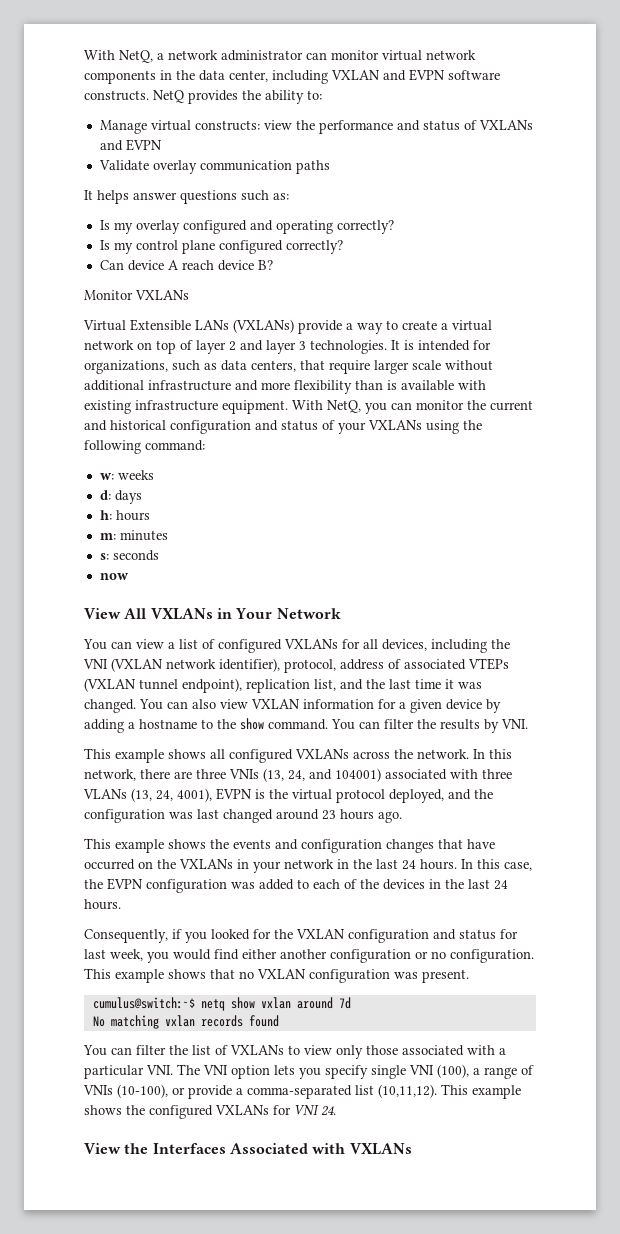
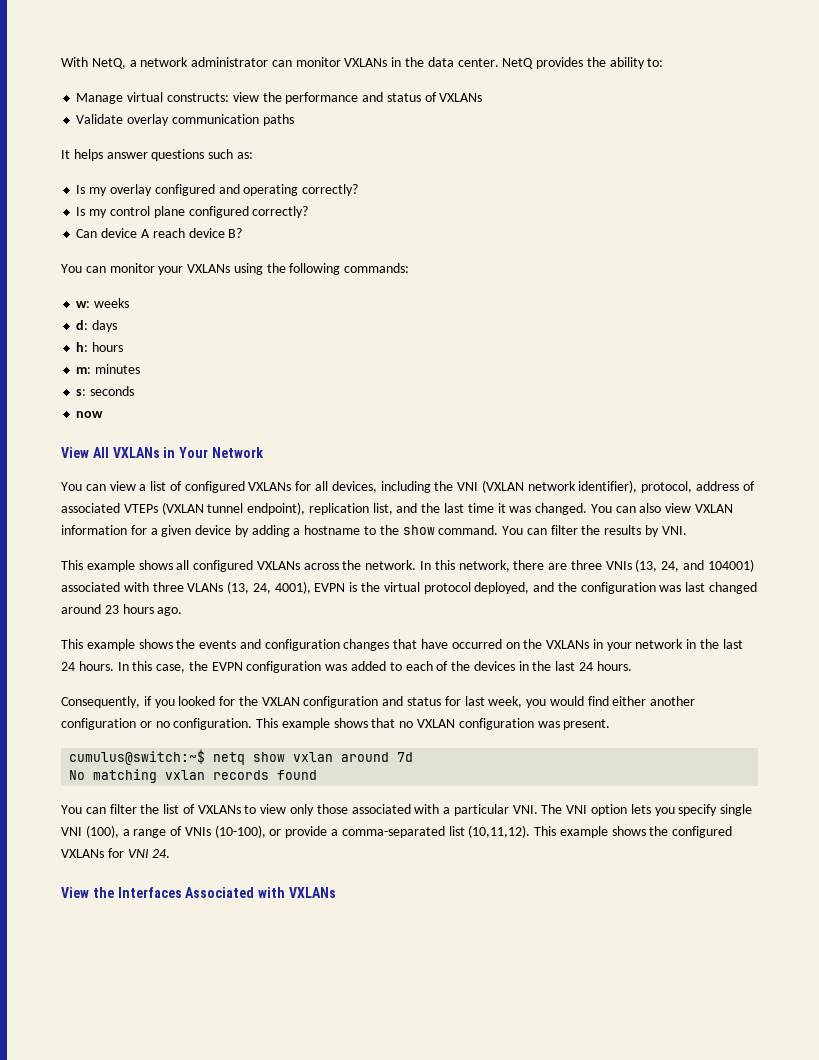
[382,50,476,61] [84,69,500,84] [84,90,149,101] virtual network components in the data center, including VXLAN and EVPN software constructs. -> [344,57,499,67] VXLANs in the data center.
[99,139,162,151] and EVPN -> (483, 97) none
[84,290,189,300] [83,319,492,334] [84,340,491,354] [84,360,493,374] [84,380,486,394] [84,400,533,414] [84,420,335,434] Monitor VXLANs // Virtual Extensible LANs (VXLANs) provide a way to create a virtual network on top of layer 2 and layer 3 technologies. It is intended for organizations, such as data centers, that require larger scale without additional infrastructure and more flexibility than is available with existing infrastructure equipment. With NetQ, you can monitor the current and historical configuration and status of -> [61,263,155,273] You can monitor
[145,440,205,451] command: -> [344,263,410,273] commands:

